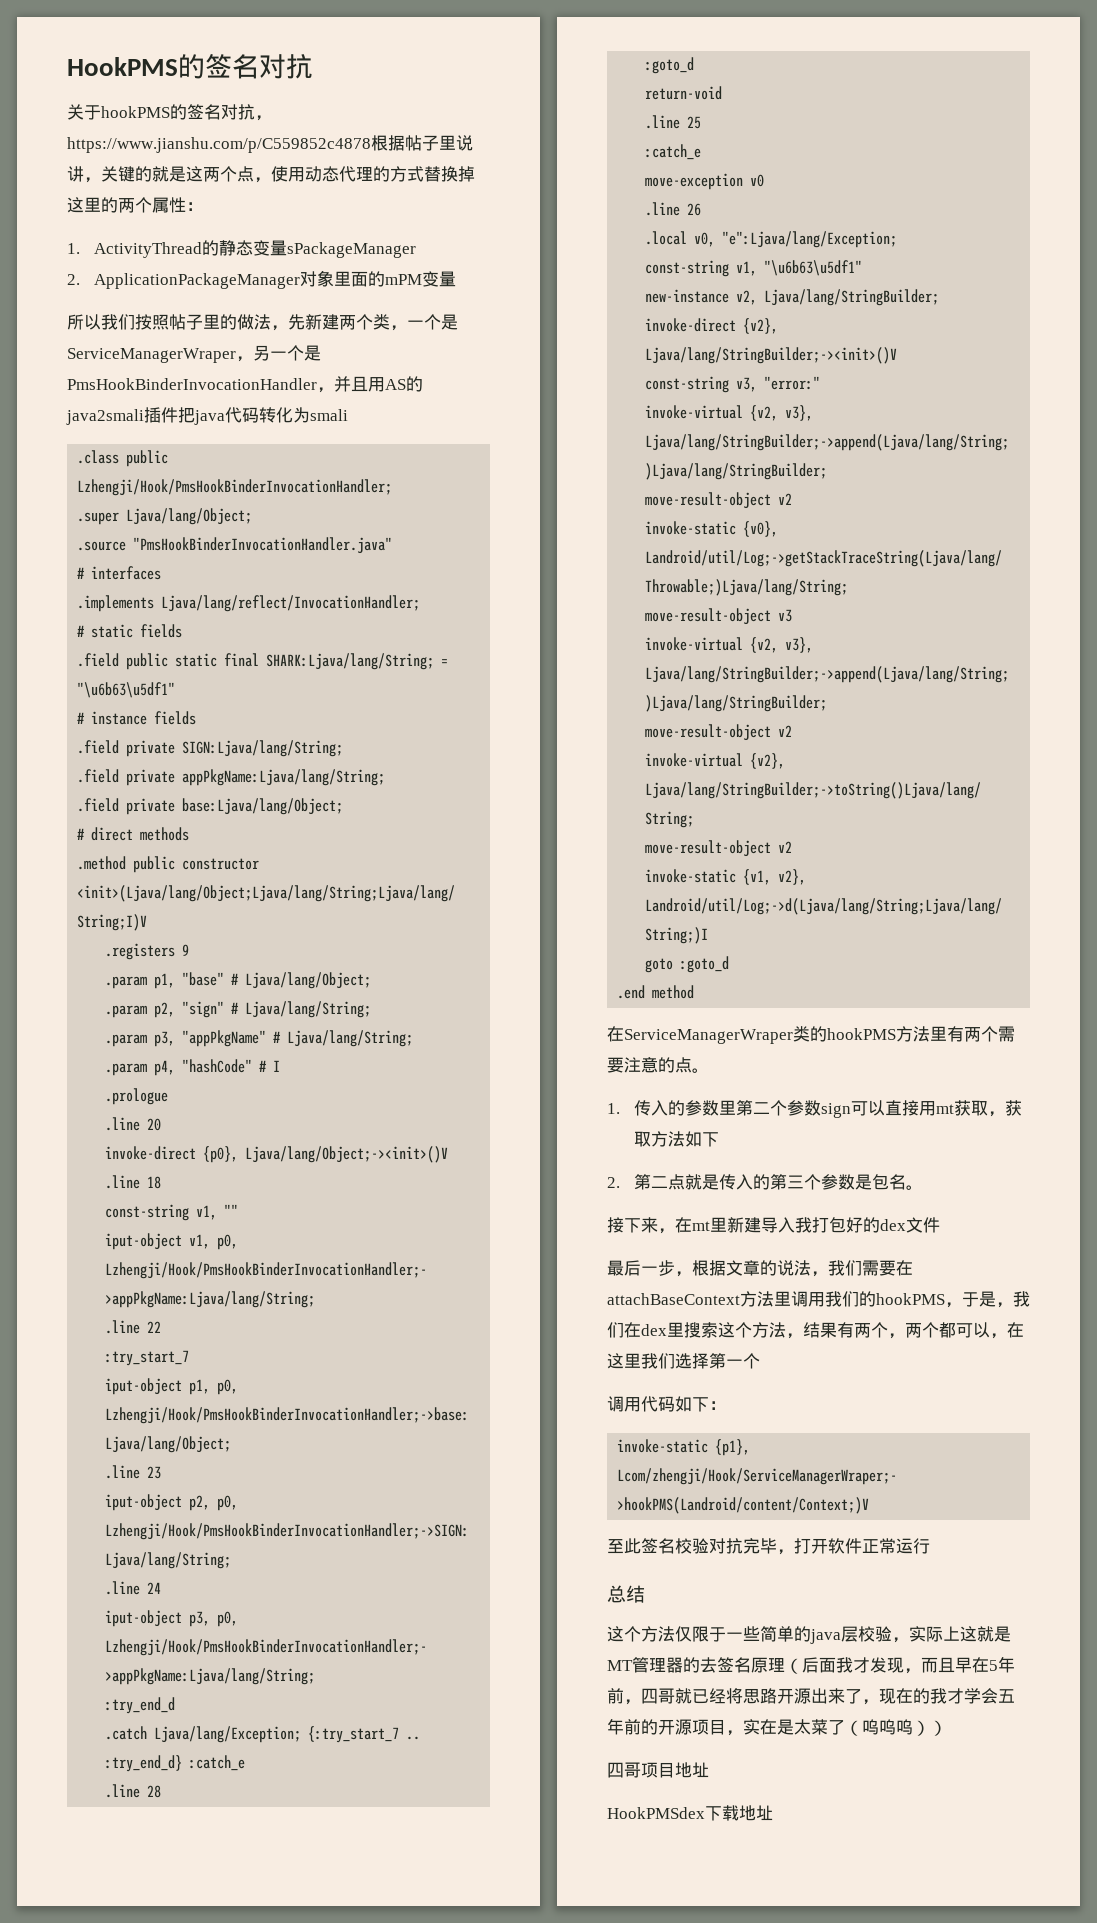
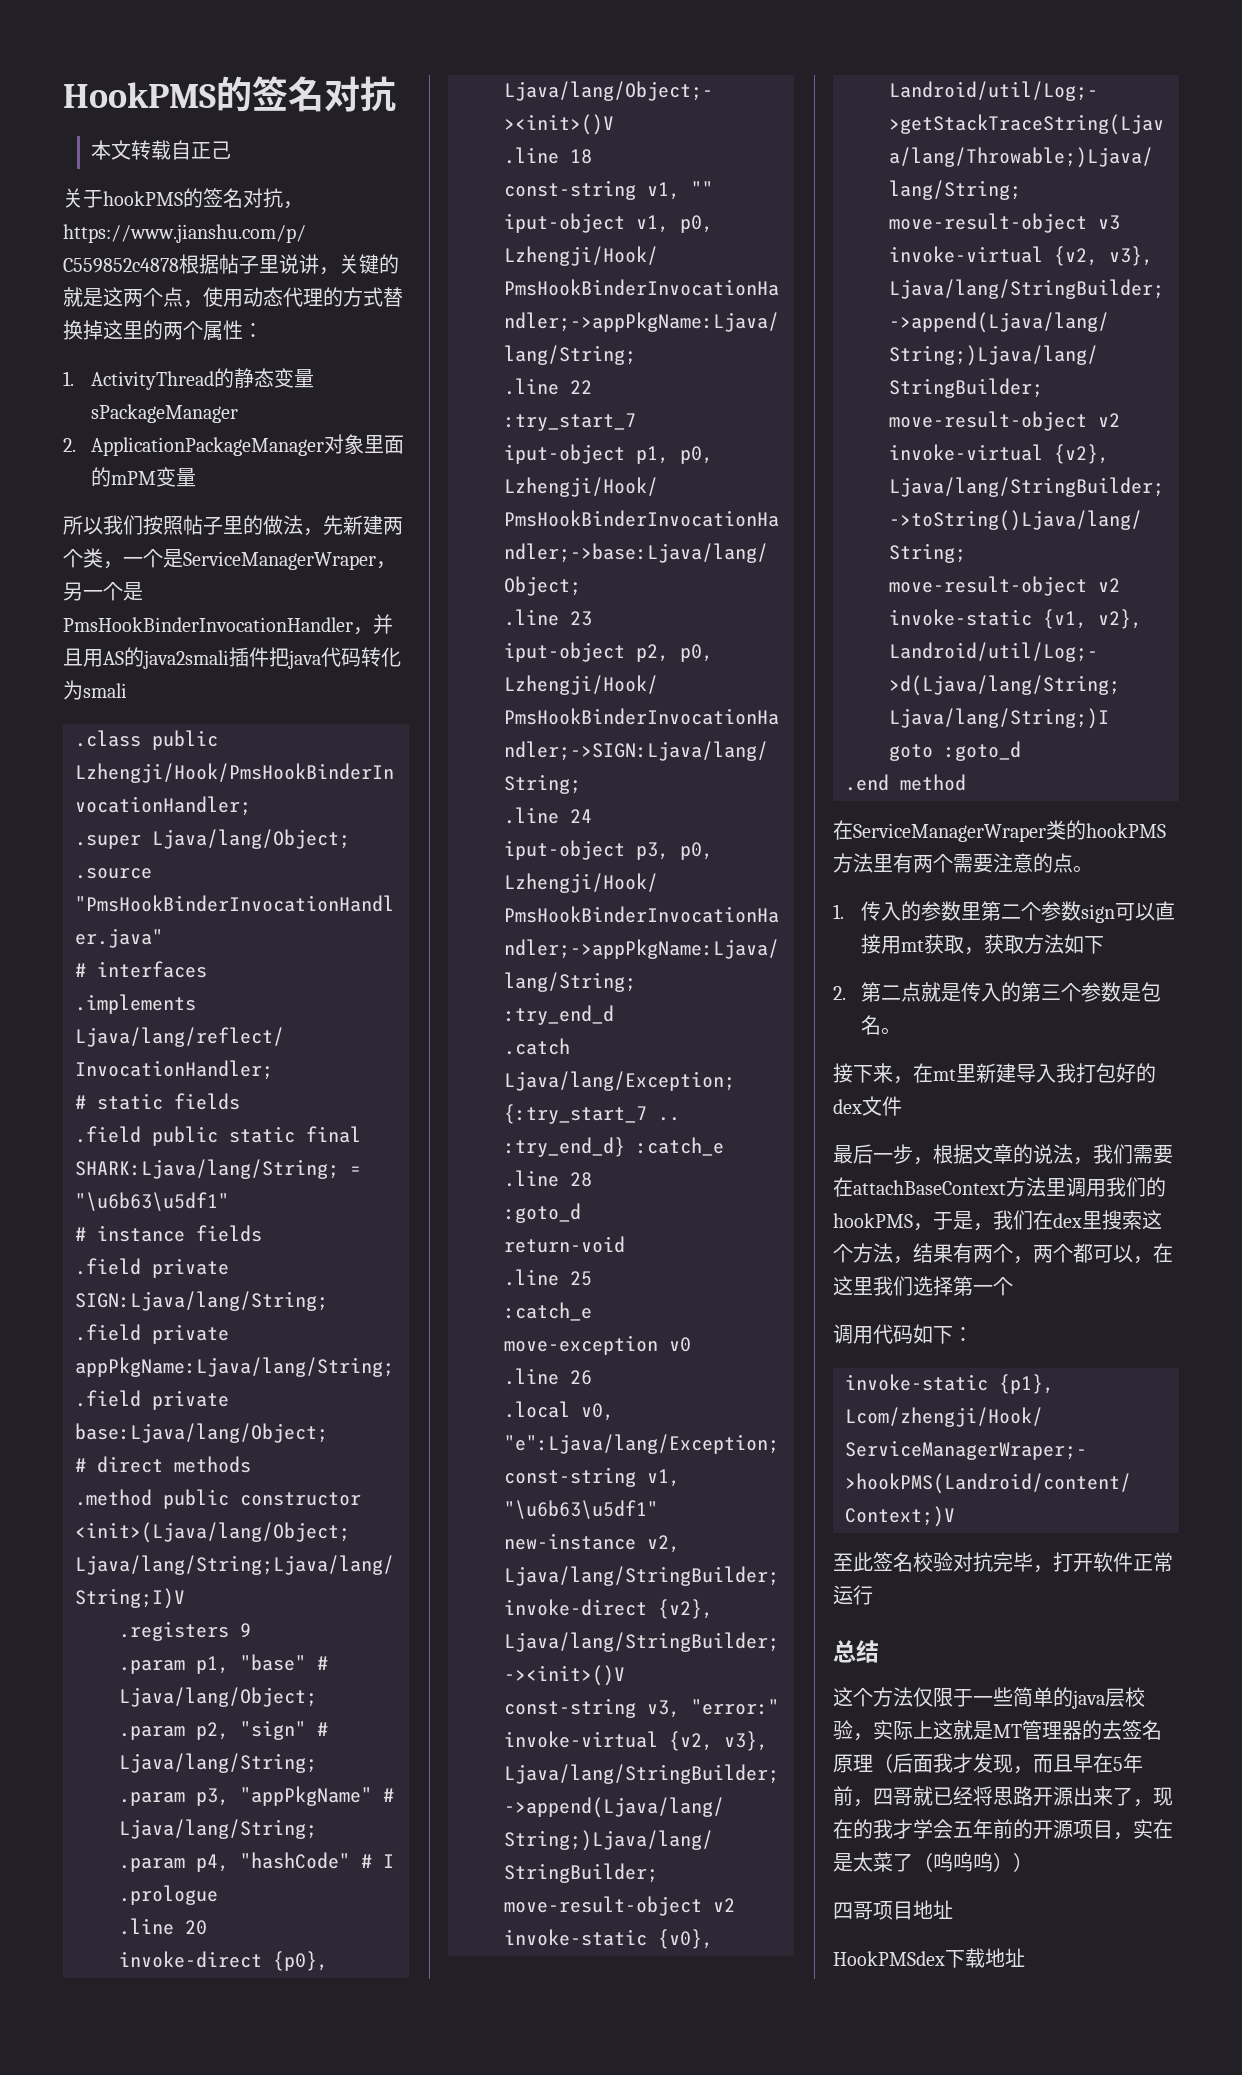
(313, 66) none -> [91,140,232,160] // 本文转载自正己

